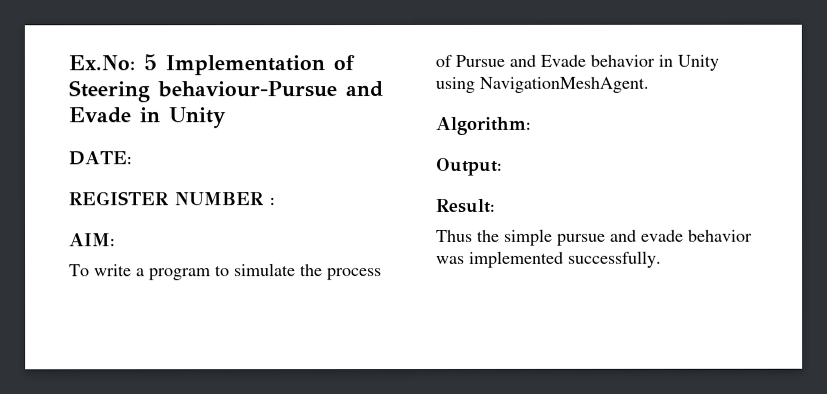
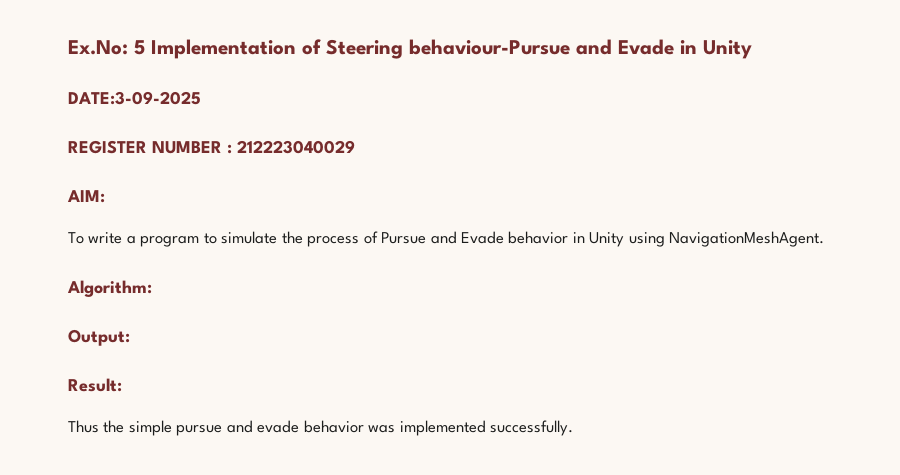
[68,151,132,166] DATE: -> [68,91,201,105] DATE:3-09-2025
(276, 201) none -> [237,140,355,154] 212223040029

